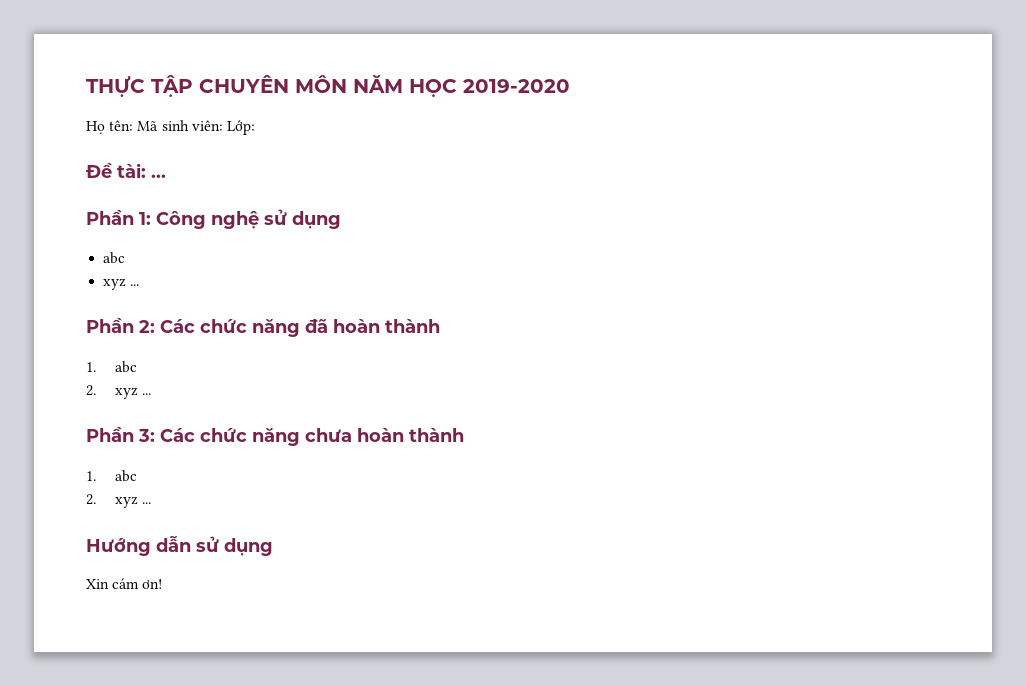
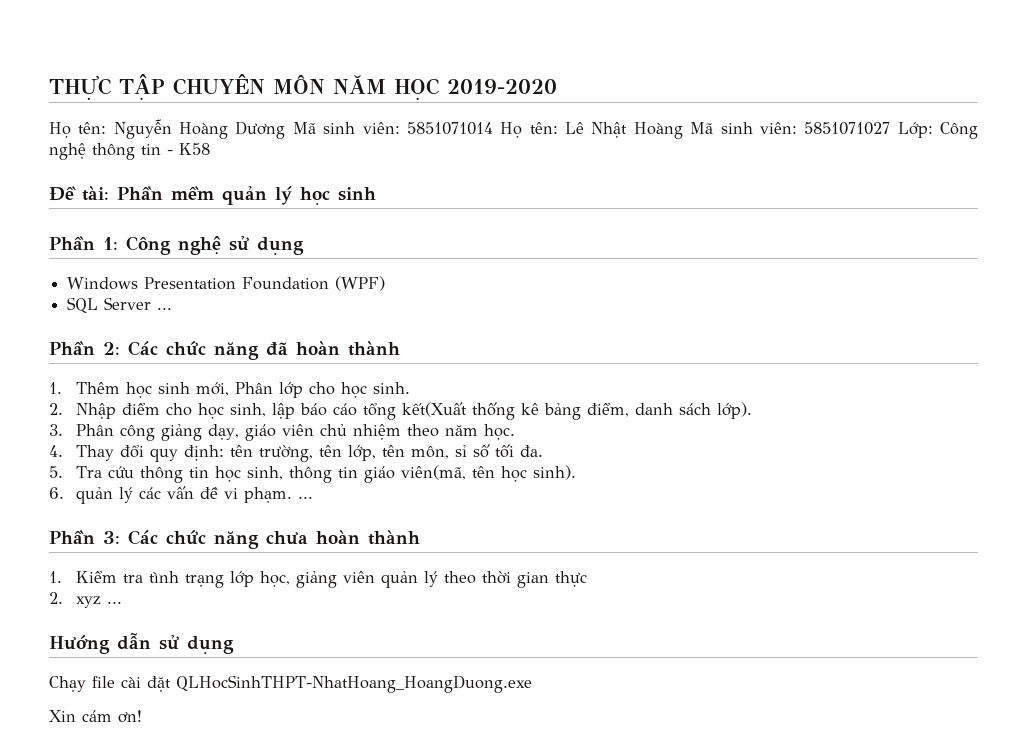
[137,120,255,135] [86,163,166,178] Mã sinh viên: Lớp: // Đề tài: ... -> [113,119,978,139] [49,143,210,160] [49,186,376,205] Nguyễn Hoàng Dương Mã sinh viên: 5851071014 Họ tên: Lê Nhật Hoàng Mã sinh viên: 5851071027 Lớp: Công nghệ thông tin - K58 // Đề tài: Phần mềm quản lý học sinh
[103,252,126,264] [103,278,127,290] abc // xyz -> [67,276,386,291] [67,297,152,313] Windows Presentation Foundation (WPF) // SQL Server
[114,361,137,373] [86,385,138,399] abc // 2. xyz -> [75,382,410,398] [49,402,752,420] [49,424,515,441] [49,444,543,462] [49,465,576,483] [49,486,292,504] Thêm học sinh mới, Phân lớp cho học sinh. // 2. Nhập điểm cho học sinh, lập báo cáo tổng kết(Xuất thống kê bảng điểm, danh sách lớp). // 3. Phân công giảng dạy, giáo viên chủ nhiệm theo năm học. // 4. Thay đổi quy định: tên trường, tên lớp, tên môn, sỉ số tối đa. // 5. Tra cứu thông tin học sinh, thông tin giáo viên(mã, tên học sinh). // 6. quản lý các vấn đề vi phạm.
[114,470,137,482] abc -> [75,570,587,588] Kiểm tra tình trạng lớp học, giảng viên quản lý theo thời gian thực
(273, 547) none -> [49,675,532,693] // Chạy file cài đặt QLHocSinhTHPT-NhatHoang_HoangDuong.exe

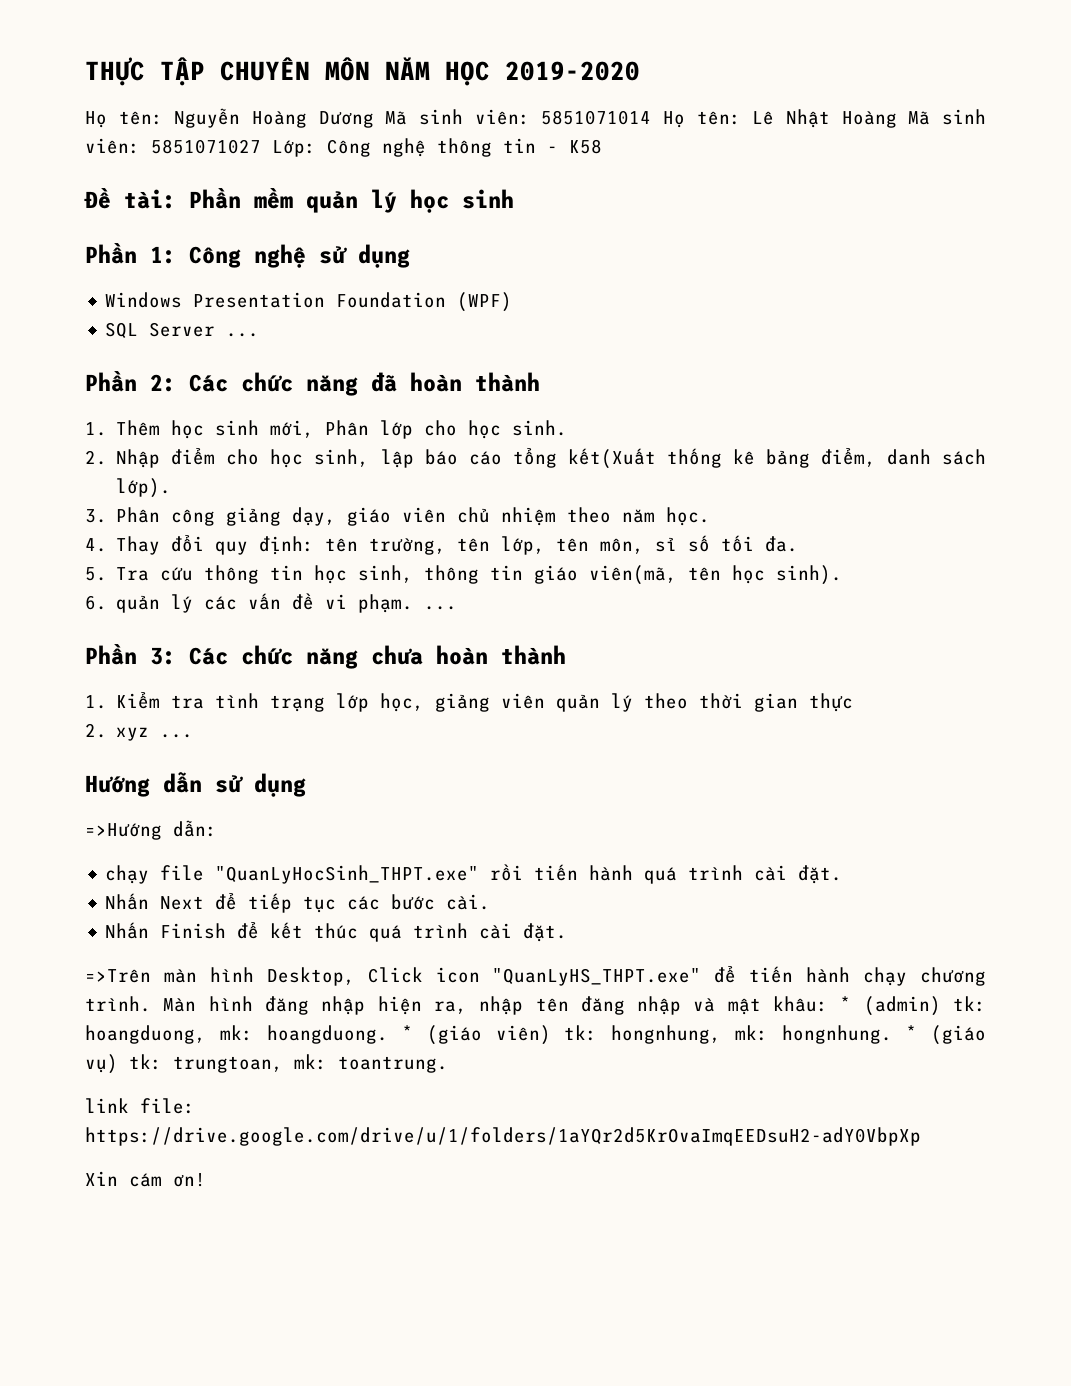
[49,675,532,693] Chạy file cài đặt QLHocSinhTHPT-NhatHoang_HoangDuong.exe -> [85,820,217,840] [105,864,843,884] [105,892,491,913] [105,921,568,942] [85,965,986,986] [85,996,986,1016] [85,1025,986,1045] [85,1054,448,1074] [85,1098,195,1114] [85,1127,921,1146] =>Hướng dẫn: // chạy file "QuanLyHocSinh_THPT.exe" rồi tiến hành quá trình cài đặt. // Nhấn Next để tiếp tục các bước cài. // Nhấn Finish để kết thúc quá trình cài đặt. // =>Trên màn hình Desktop, Click icon "QuanLyHS_THPT.exe" để tiến hành chạy chương trình. Màn hình đăng nhập hiện ra, nhập tên đăng nhập và mật khâu: * (admin) tk: hoangduong, mk: hoangduong. * (giáo viên) tk: hongnhung, mk: hongnhung. * (giáo vụ) tk: trungtoan, mk: toantrung. // link file: https://drive.google.com/drive/u/1/folders/1aYQr2d5KrOvaImqEEDsuH2-adY0VbpXp

